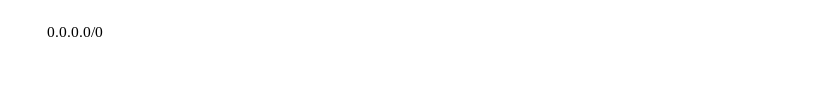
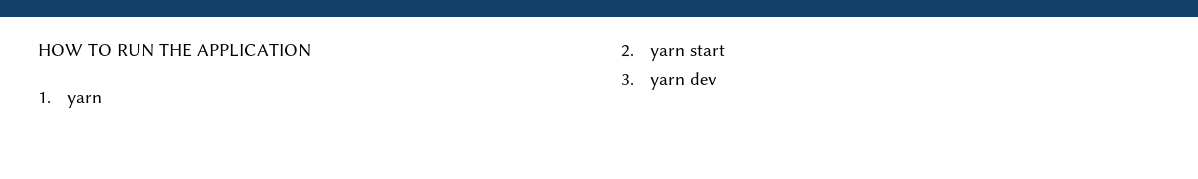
[47,27,103,37] 0.0.0.0/0 -> [38,43,311,57] [38,92,103,108] [621,45,726,61] [621,72,718,90] HOW TO RUN THE APPLICATION // 1. yarn // 2. yarn start // 3. yarn dev

